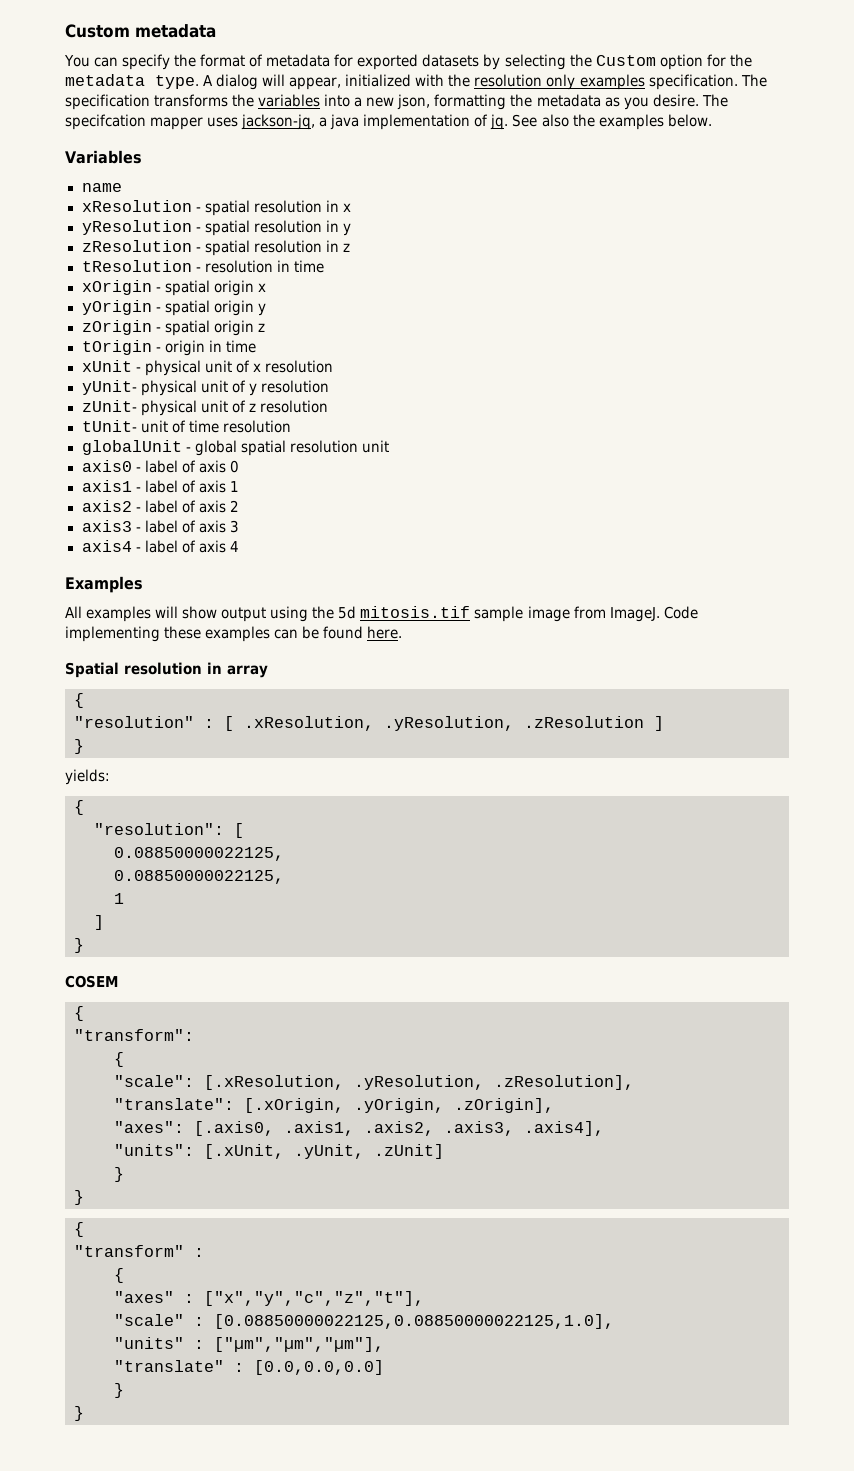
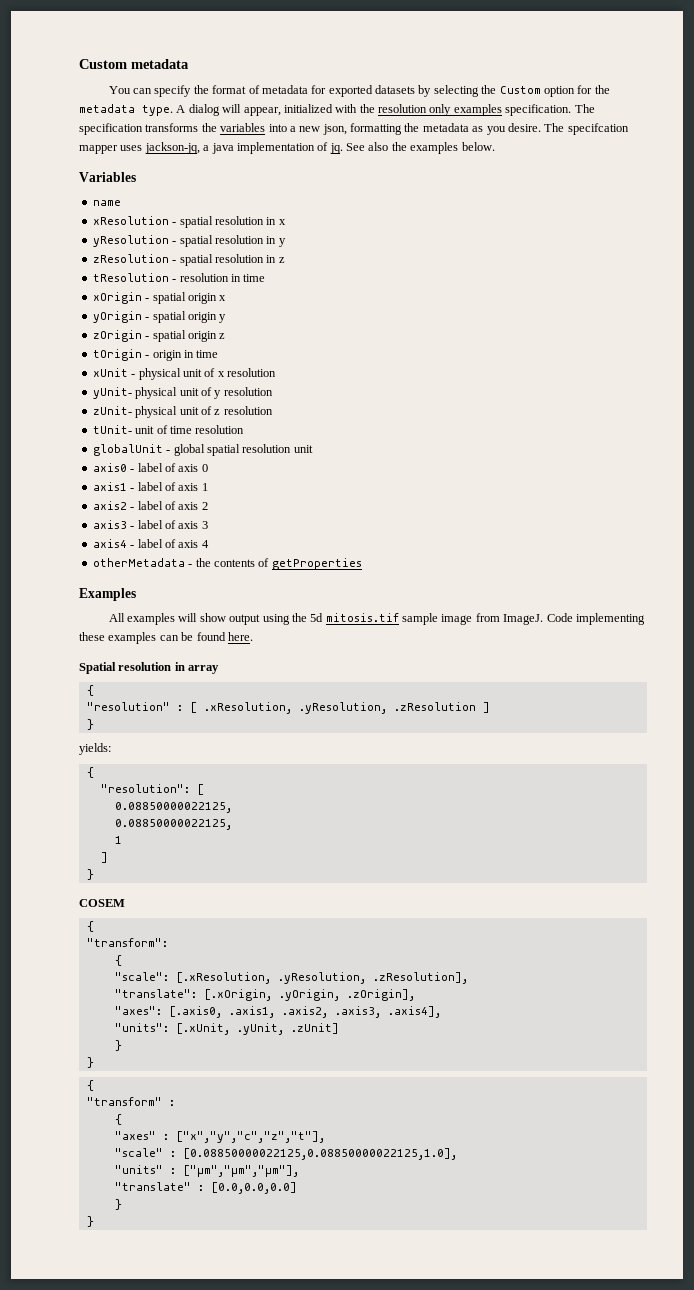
(239, 546) none -> [92,558,362,570] // otherMetadata - the contents of getProperties

